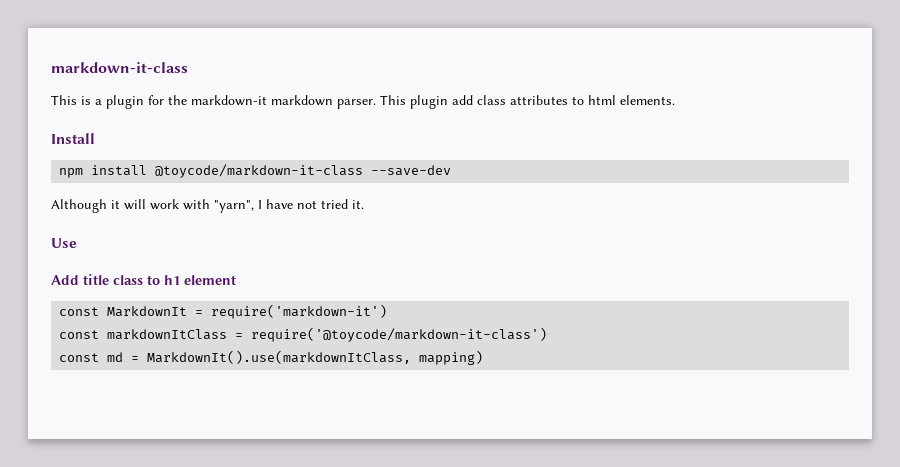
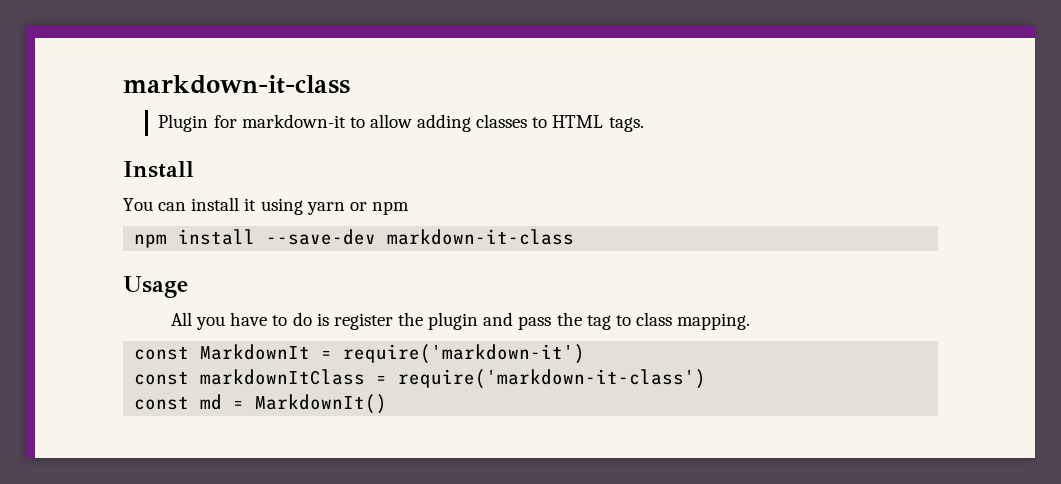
[51,62,188,73] [51,95,675,109] [51,133,95,144] markdown-it-class // This is a plugin for the markdown-it markdown parser. This plugin add class attributes to html elements. // Install -> [123,75,350,94] [158,114,644,132] [123,161,194,178] [123,197,409,215] markdown-it-class // Plugin for markdown-it to allow adding classes to HTML tags. // Install // You can install it using yarn or npm
[155,164,364,178] @toycode/markdown-it-class -> (256, 237) none
[51,199,364,213] [51,238,77,248] [51,274,236,285] // Although it will work with "yarn", I have not tried it. // Use // Add title class to h1 element -> [387,229,575,245] [123,276,188,298] [171,312,751,330] markdown-it-class // Usage // All you have to do is register the plugin and pass the tag to class mapping.
[251,327,548,342] require('@toycode/markdown-it-class') -> [398,369,707,389] require('markdown-it-class')
[147,350,484,365] MarkdownIt().use(markdownItClass, mapping) -> [255,394,388,414] MarkdownIt()

